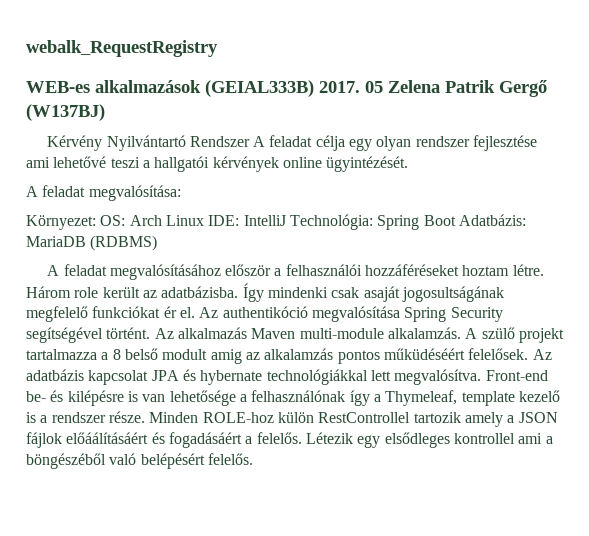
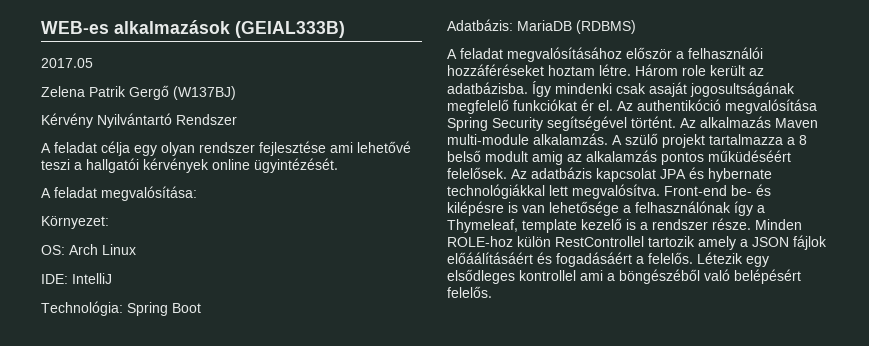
[26,40,218,57] webalk_RequestRegistry // -> (41, 27) none
[319,81,383,93] 2017. 05 -> [41,58,93,68] // 2017.05 //
(250, 141) none -> (237, 119) //
(96, 222) none -> (109, 222) //
(204, 220) none -> (136, 249) //
(286, 220) none -> (112, 278) //
(456, 220) none -> (201, 308) //

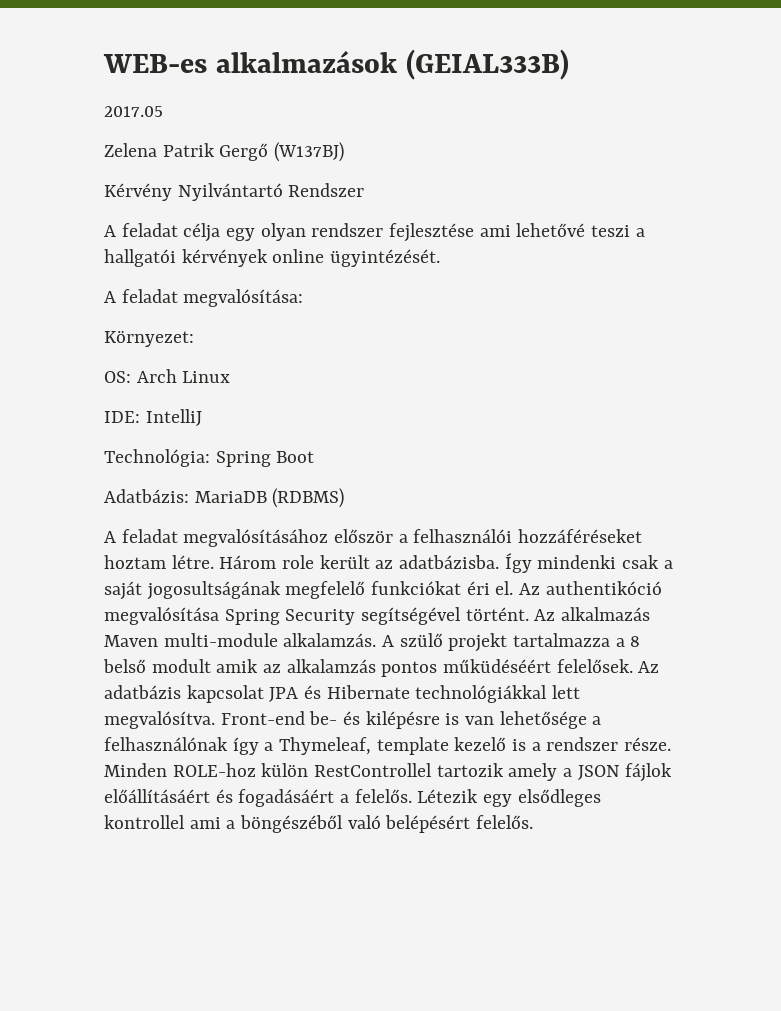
[649,82,687,97] asaját -> [663,560,673,569] [104,581,142,600] a saját
[581,99,594,111] ér -> [466,581,490,595] éri
[532,151,563,165] amig -> [216,659,259,673] amik
[708,168,772,182] hybernate -> [326,685,410,699] Hibernate
[447,252,533,264] előáálításáért -> [104,789,210,803] előállításáért

